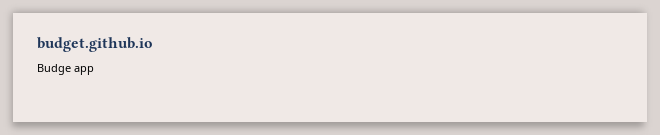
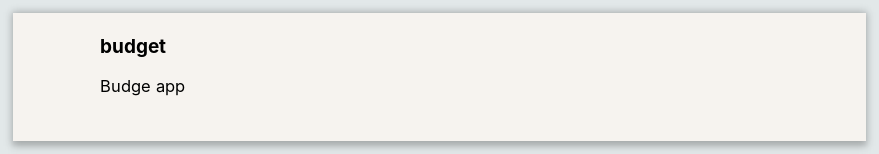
[37,37,153,52] budget.github.io -> [100,39,166,58] budget

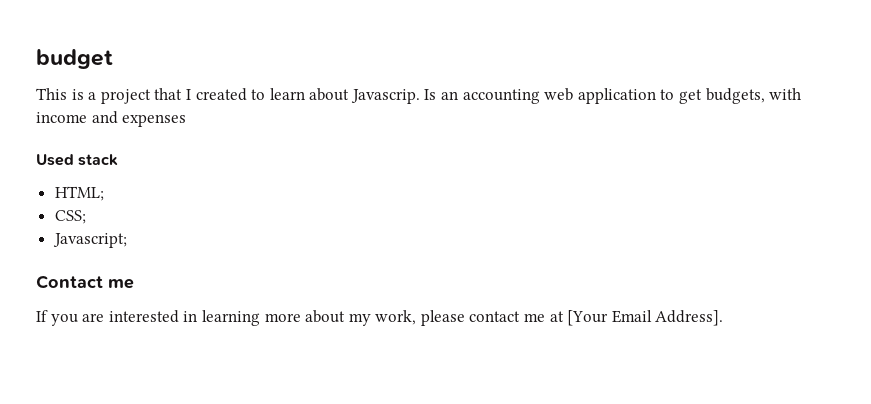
[100,80,185,96] Budge app -> [36,88,802,104] [36,111,187,127] [36,154,119,166] [54,186,104,201] [54,210,86,224] [52,233,127,248] [36,275,134,289] [36,310,724,326] This is a project that I created to learn about Javascrip. Is an accounting web application to get budgets, with income and expenses // Used stack // HTML; // CSS; // Javascript; // Contact me // If you are interested in learning more about my work, please contact me at [Your Email Address].

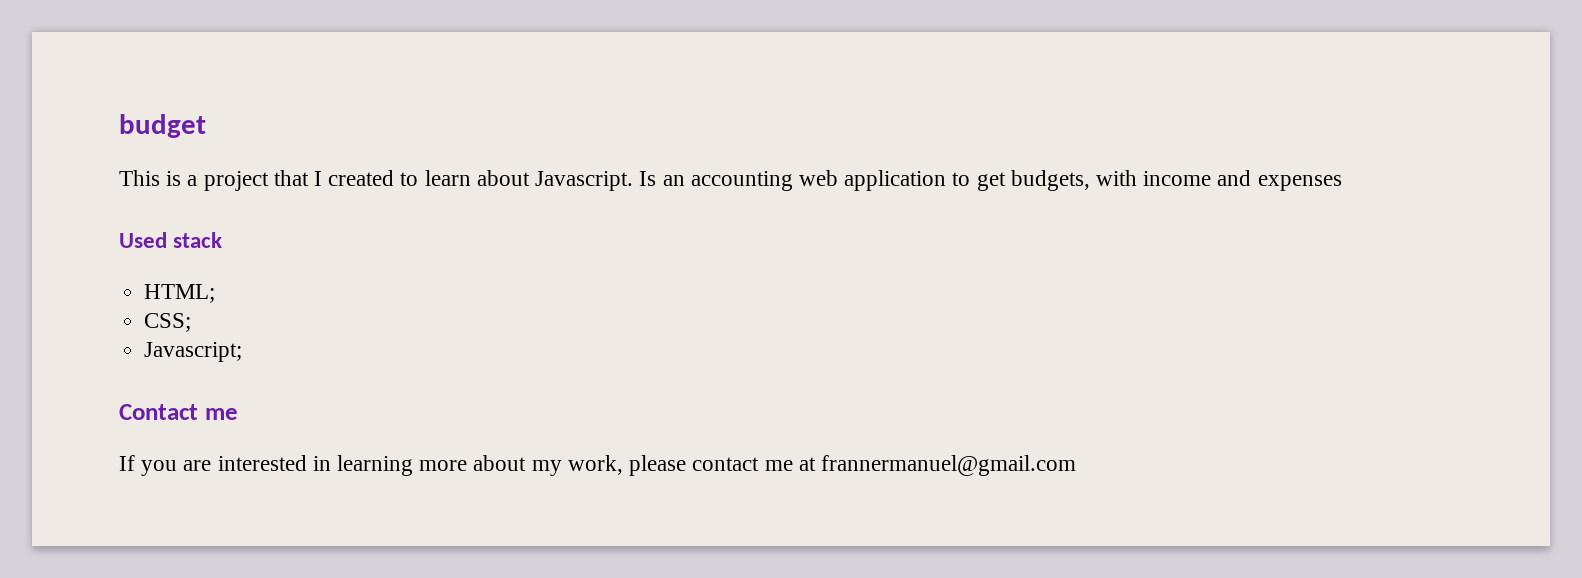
[350,89,420,104] Javascrip. -> [535,171,634,191] Javascript.
[567,310,724,326] [Your Email Address]. -> [820,455,1076,476] frannermanuel@gmail.com

